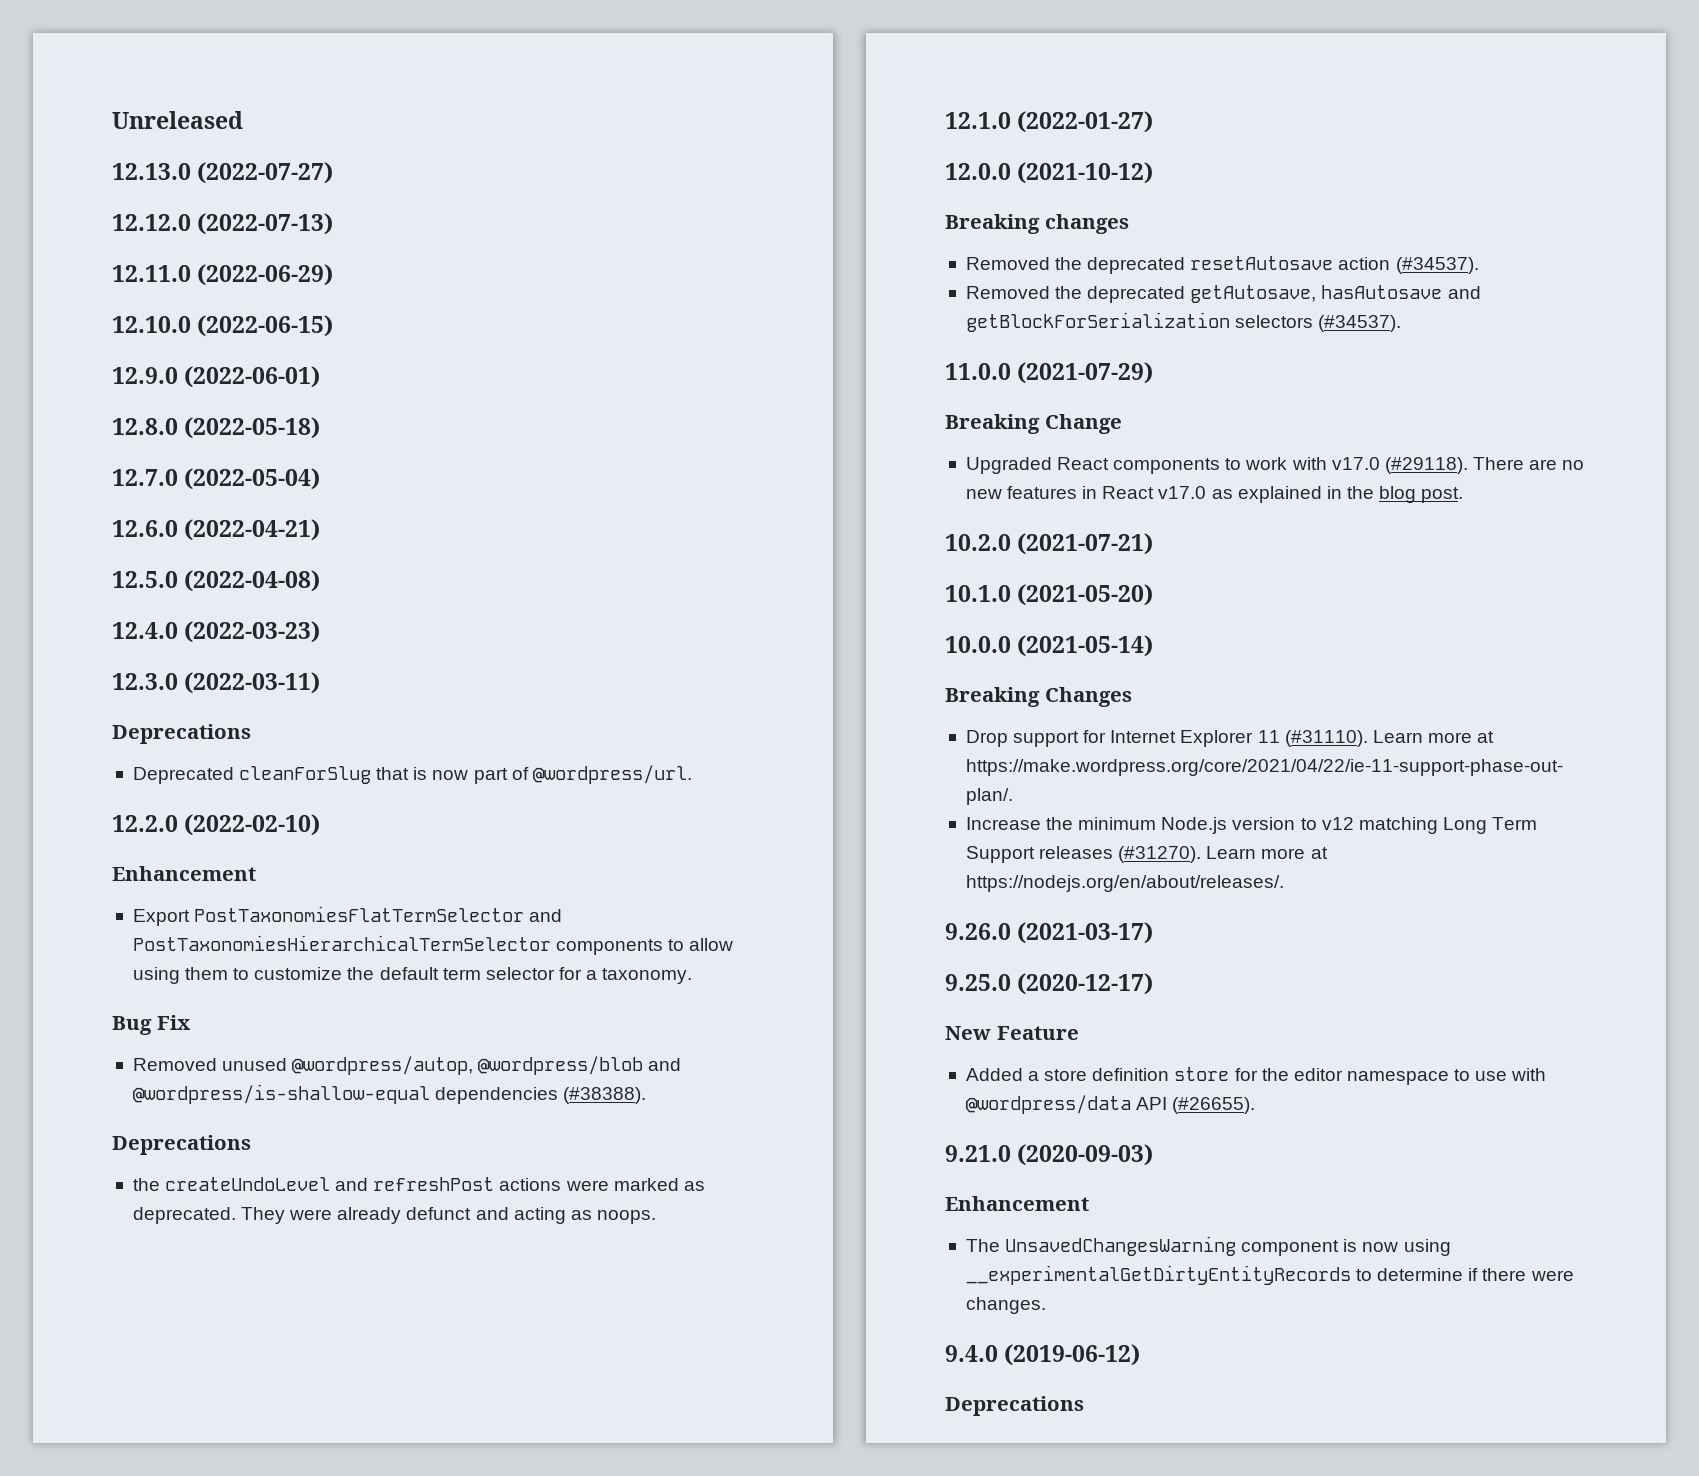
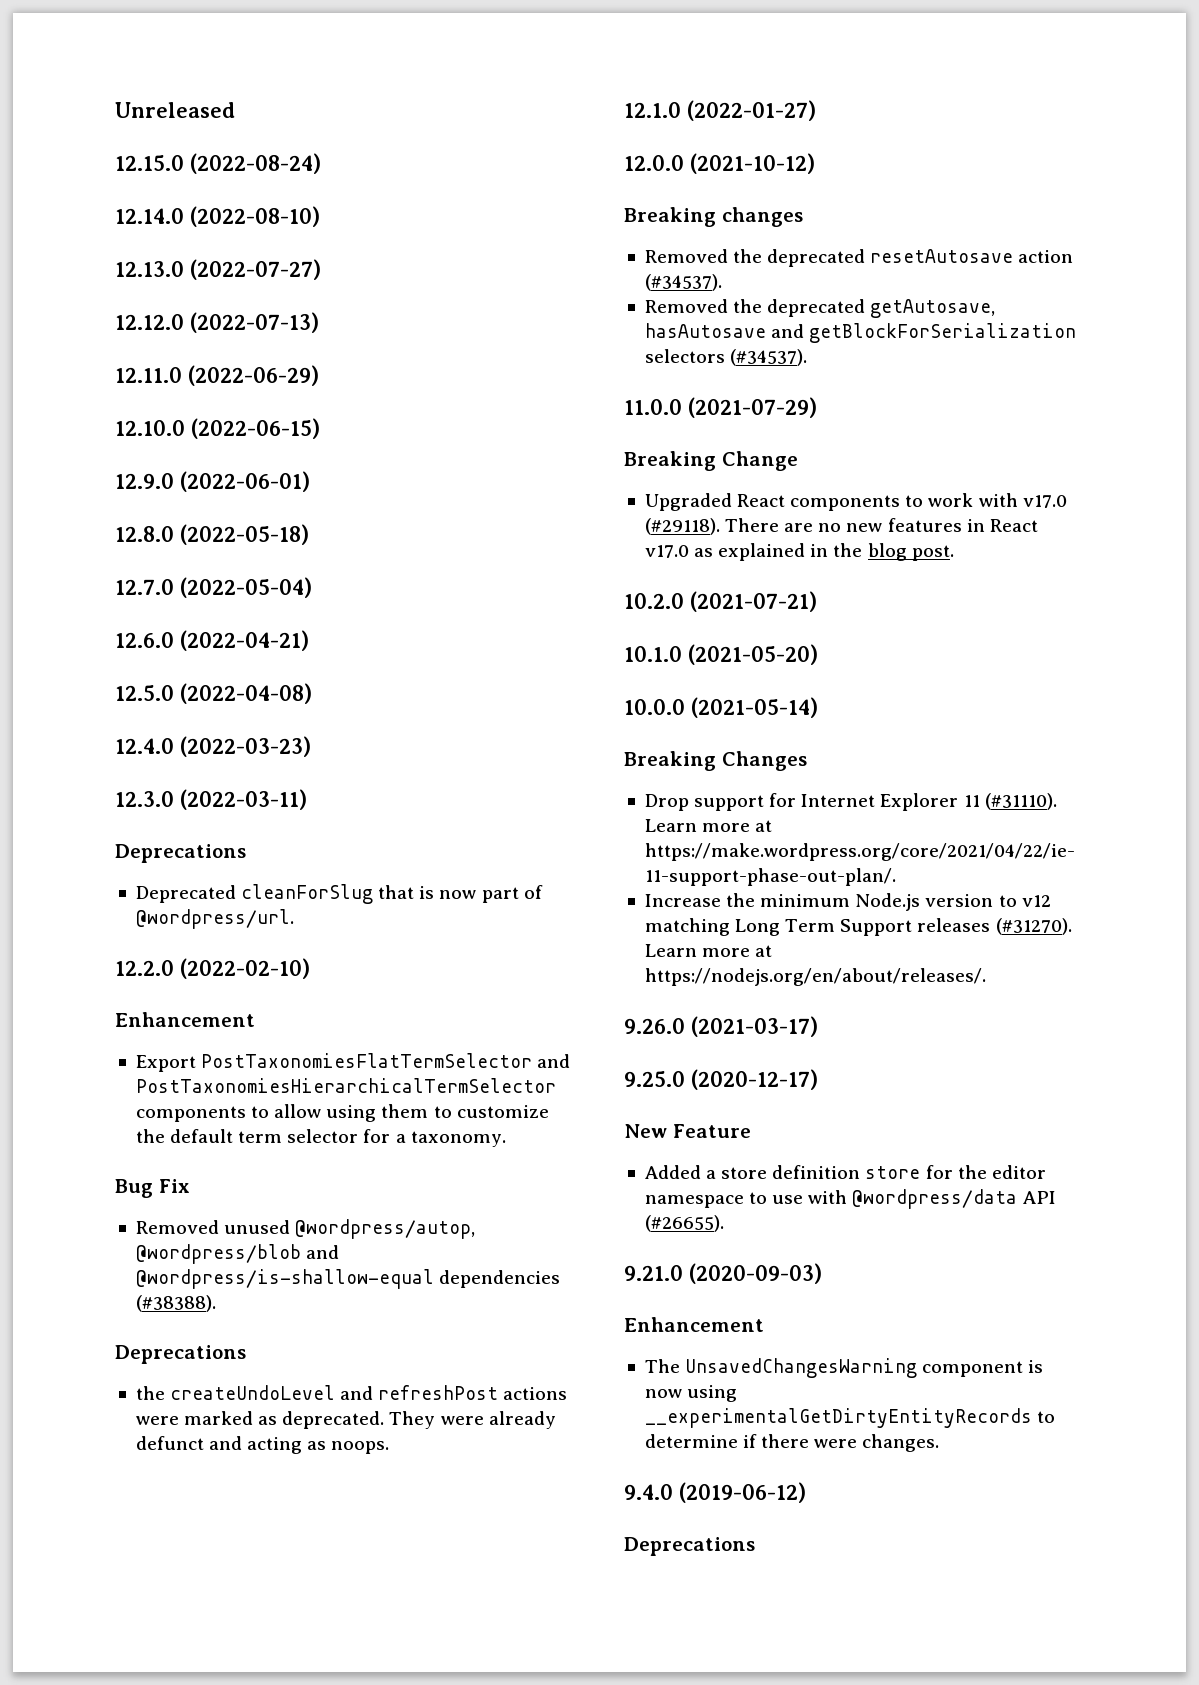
(243, 120) none -> [115,153,321,174] [115,206,320,227] // 12.15.0 (2022-08-24) // 12.14.0 (2022-08-10)

